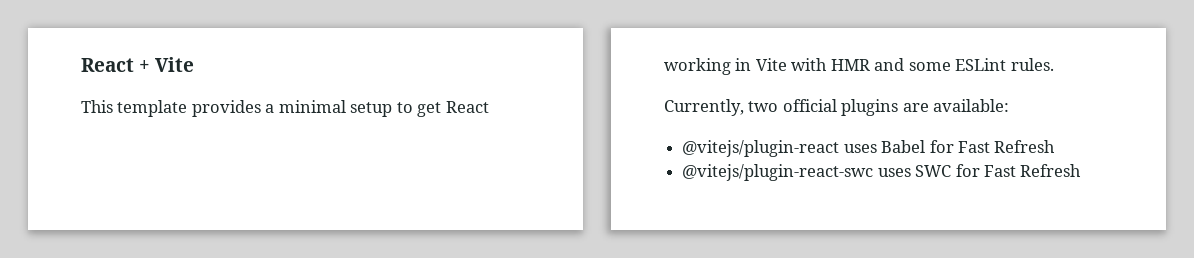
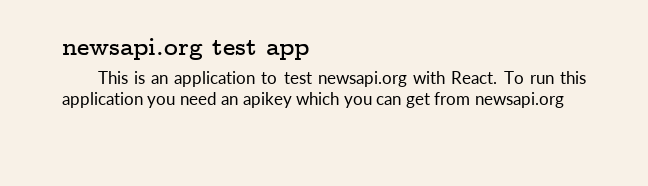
[81,57,195,72] [81,100,489,117] [664,58,1054,75] [664,99,1010,116] [682,140,1056,157] [682,164,1082,181] React + Vite // This template provides a minimal setup to get React working in Vite with HMR and some ESLint rules. // Currently, two official plugins are available: // @vitejs/plugin-react uses Babel for Fast Refresh // @vitejs/plugin-react-swc uses SWC for Fast Refresh -> [62,38,309,60] [97,71,587,87] [62,92,564,108] newsapi.org test app // This is an application to test newsapi.org with React. To run this application you need an apikey which you can get from newsapi.org

